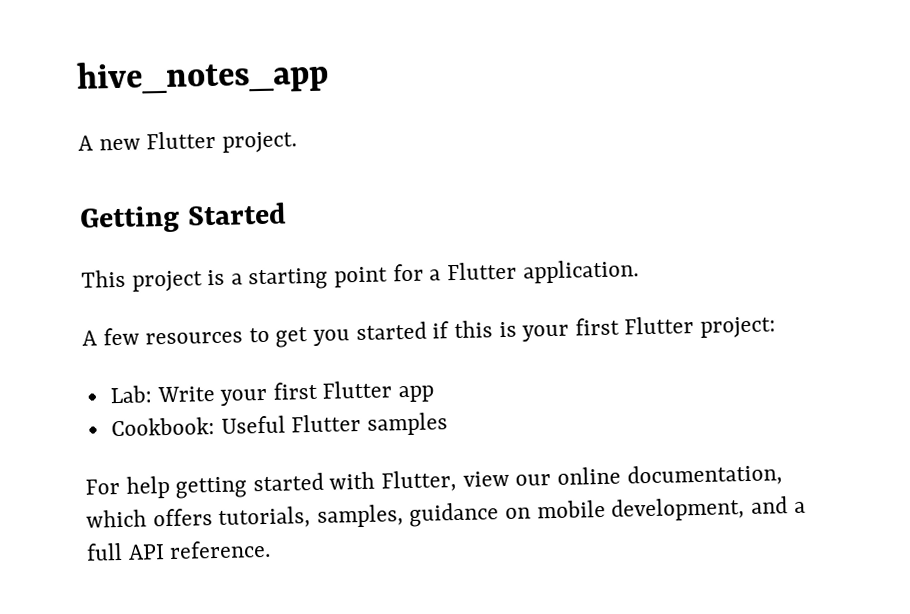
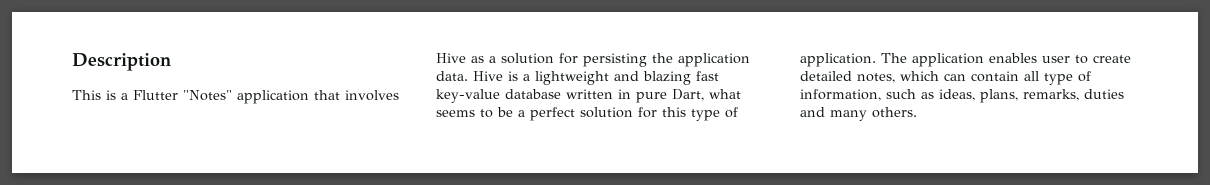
[76,57,329,96] [78,130,297,153] [79,202,287,234] hive_notes_app // A new Flutter project. // Getting Started -> [72,53,171,71] Description
[131,259,639,292] [82,316,776,348] [109,380,435,406] [110,412,448,437] [85,463,783,499] [86,496,806,529] [86,539,272,561] project is a starting point for a Flutter application. // A few resources to get you started if this is your first Flutter project: // Lab: Write your first Flutter app // Cookbook: Useful Flutter samples // For help getting started with Flutter, view our online documentation, which offers tutorials, samples, guidance on mobile development, and a full API reference. -> [106,90,399,104] [436,53,750,67] [436,71,719,85] [436,89,741,103] [436,107,738,121] [800,53,1131,67] [800,71,1091,85] [800,89,1124,103] [800,107,917,121] is a Flutter "Notes" application that involves Hive as a solution for persisting the application data. Hive is a lightweight and blazing fast key-value database written in pure Dart, what seems to be a perfect solution for this type of application. The application enables user to create detailed notes, which can contain all type of information, such as ideas, plans, remarks, duties and many others.

